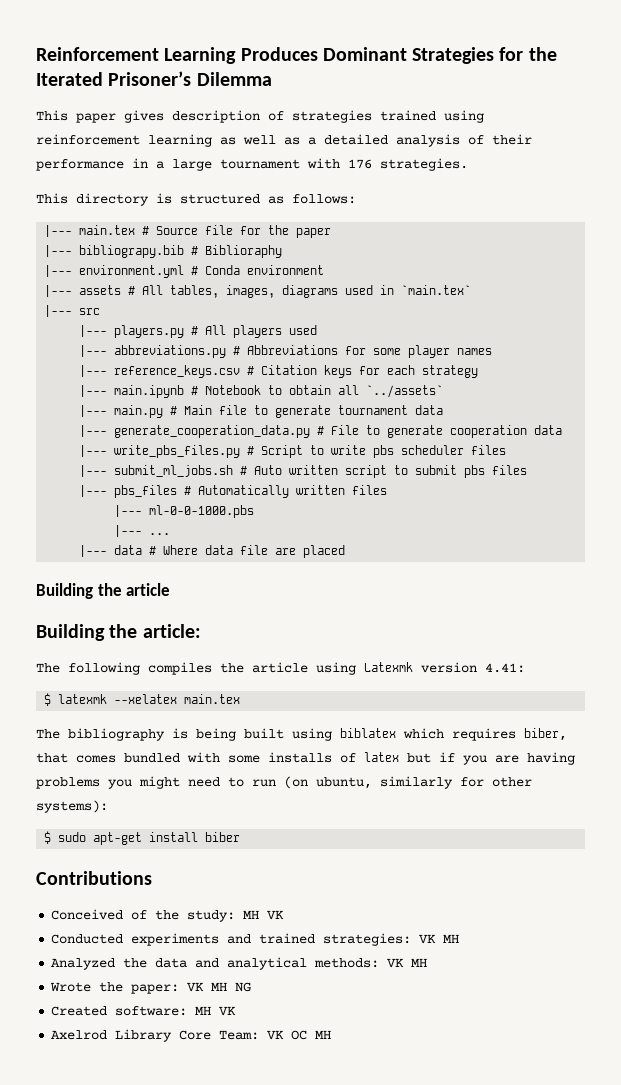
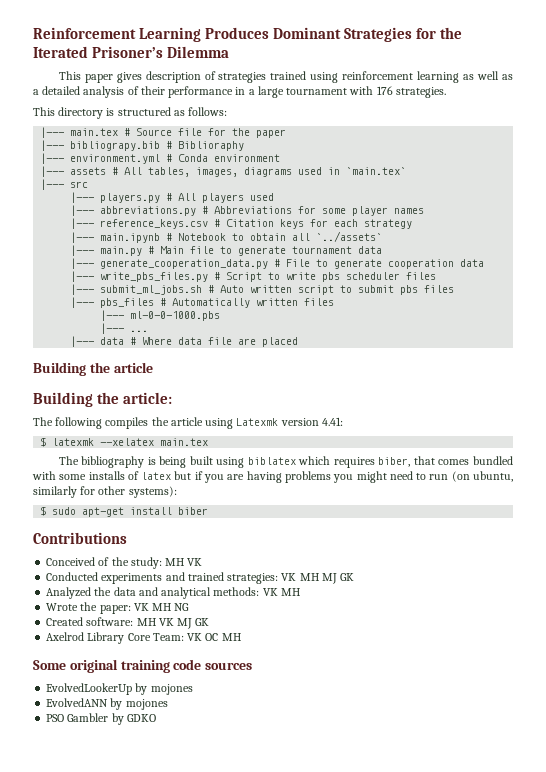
(460, 938) none -> [321,573,355,584] MJ GK
(237, 1011) none -> [177,618,210,629] MJ GK
(332, 1034) none -> [33,659,253,673] [46,683,193,695] [46,698,168,710] [46,713,156,725] // Some original training code sources // EvolvedLookerUp by mojones // EvolvedANN by mojones // PSO Gambler by GDKO

